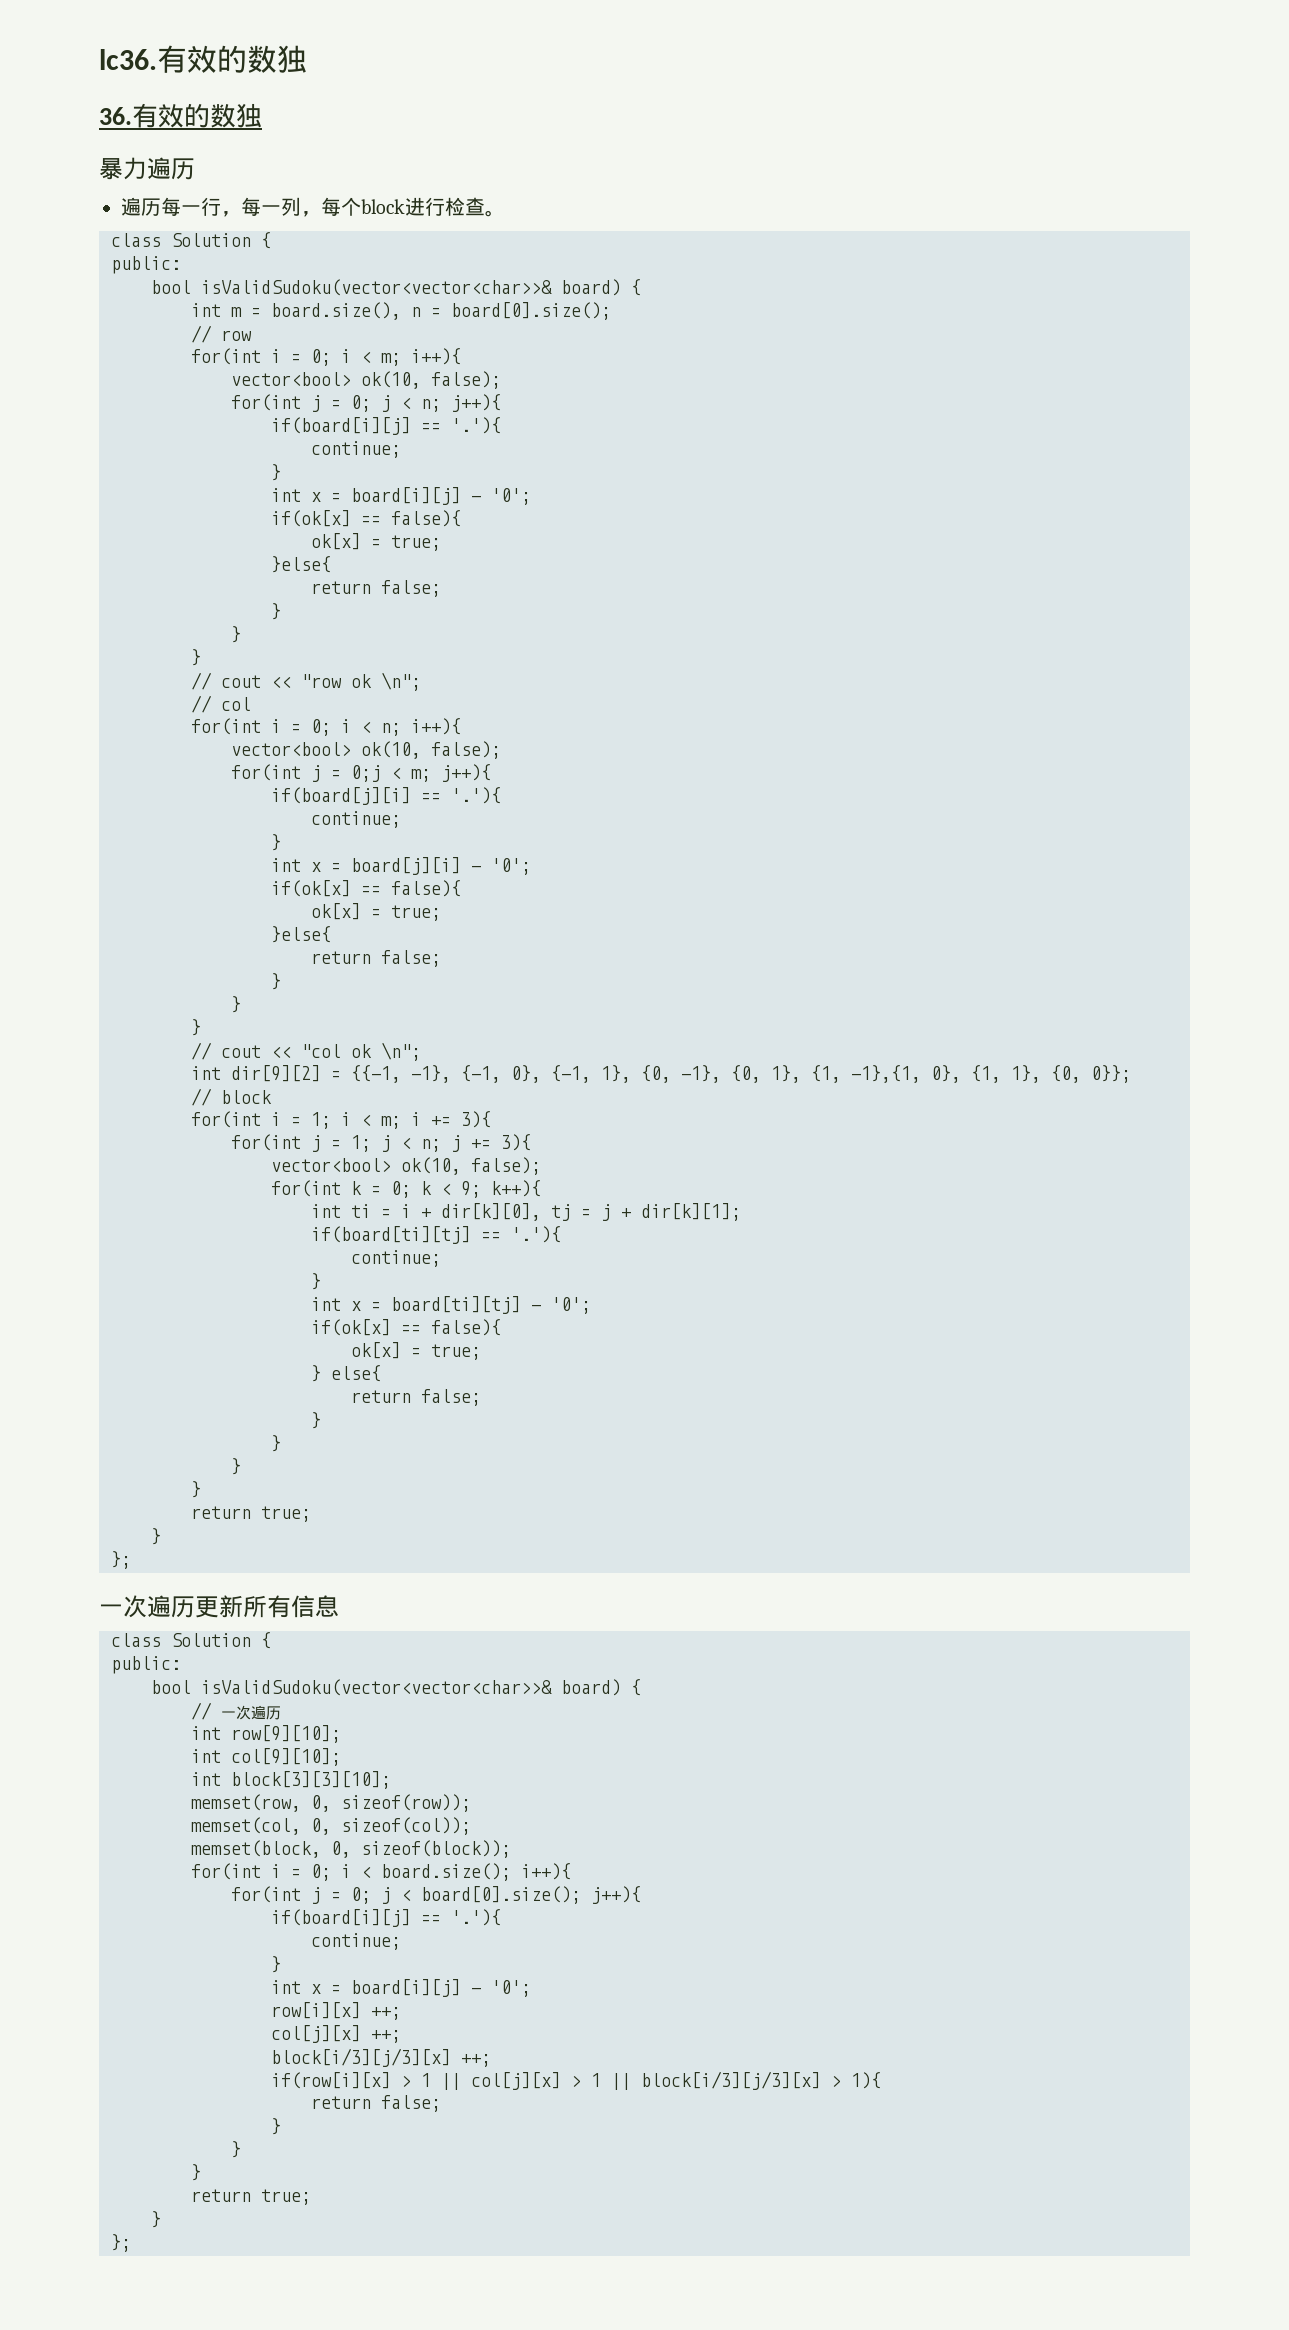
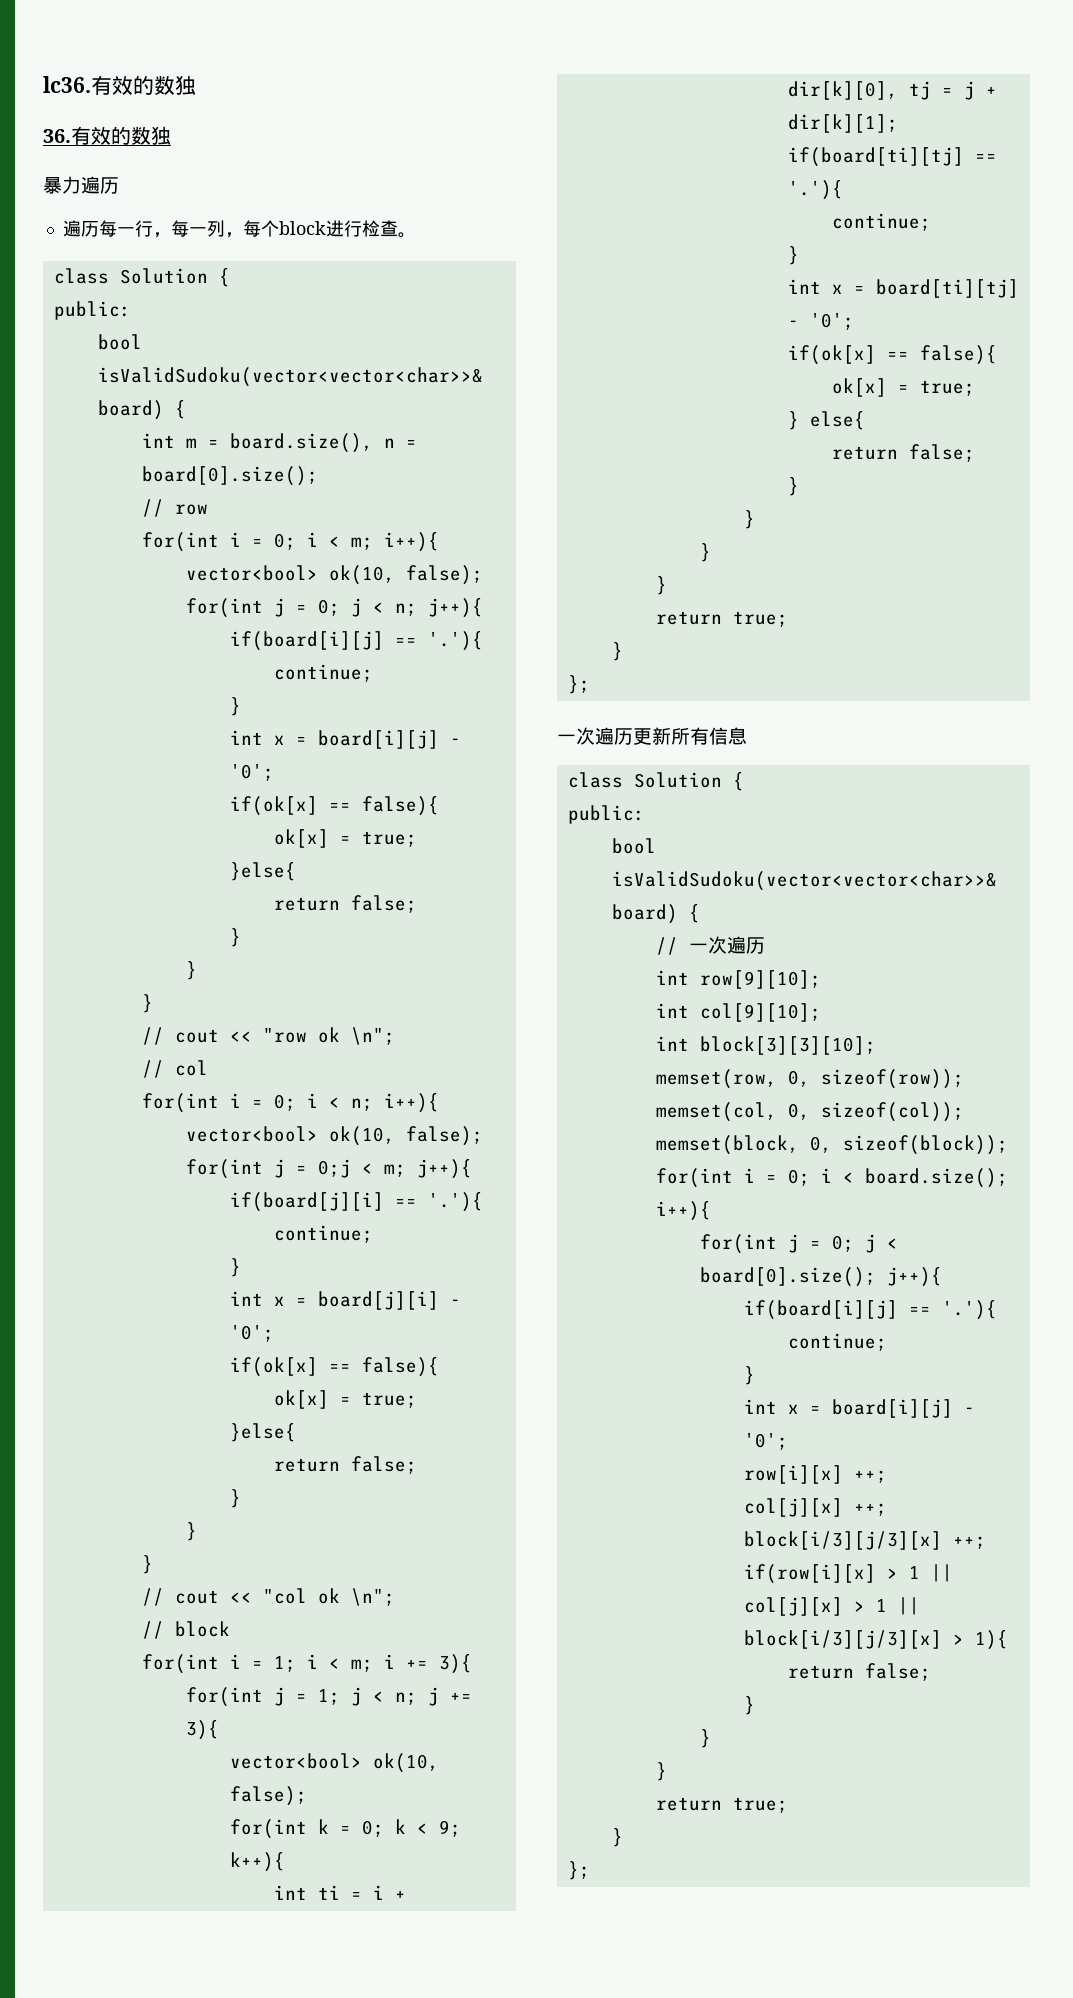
[191,1065,1131,1083] // int dir[9][2] = {{-1, -1}, {-1, 0}, {-1, 1}, {0, -1}, {0, 1}, {1, -1},{1, 0}, {1, 1}, {0, 0}}; -> (395, 1597) none

